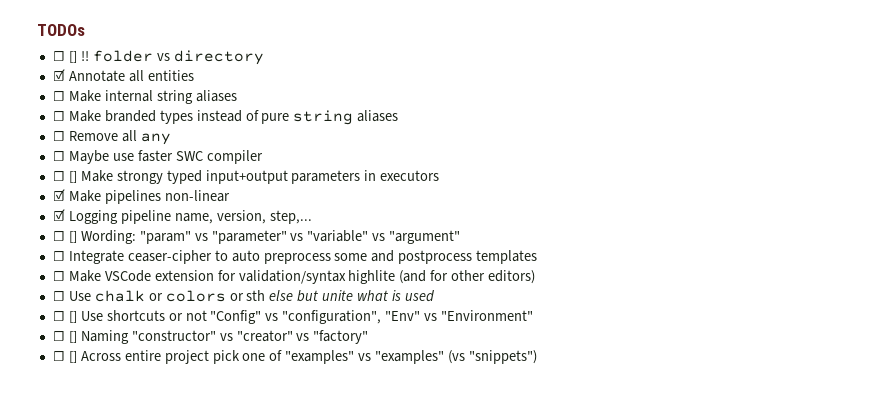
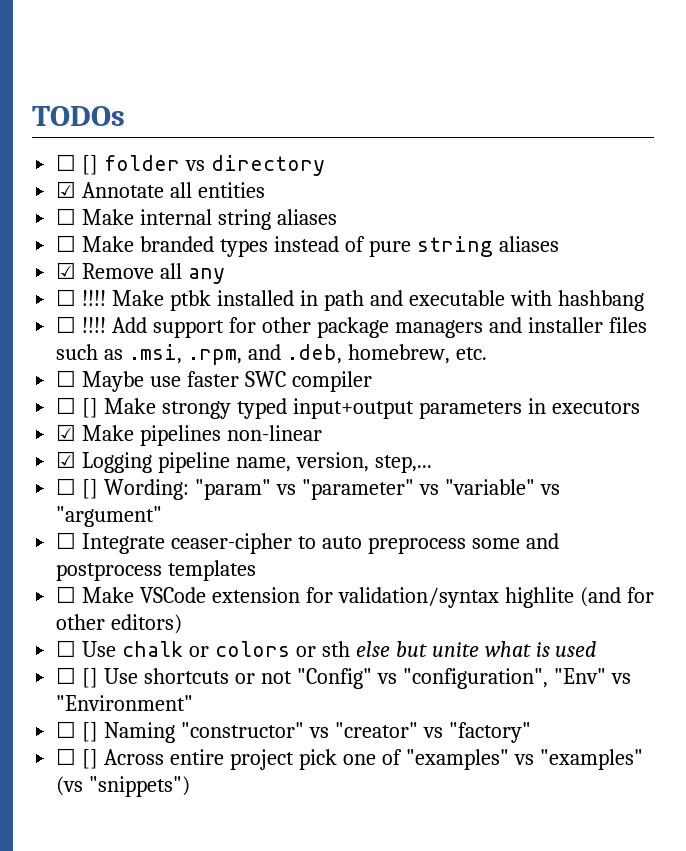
[80,51,89,61] !! -> (99, 165) none
[52,131,65,141] ☐ -> [56,262,77,279] ☑
(171, 139) none -> [56,289,644,311] [56,316,647,338] [56,344,487,365] // ☐ !!!! Make ptbk installed in path and executable with hashbang // ☐ !!!! Add support for other package managers and installer files such as .msi, .rpm, and .deb, homebrew, etc.

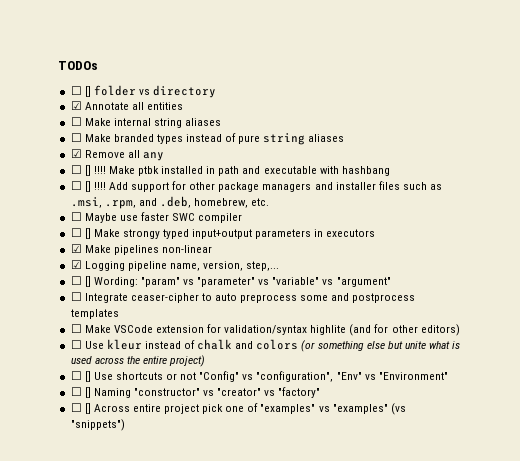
(77, 297) none -> [84,165,91,176] []
(77, 324) none -> [84,181,91,192] []
[122,641,350,657] chalk or colors or sth -> [106,339,364,352] kleur instead of chalk and colors (or something
(597, 649) none -> [94,355,206,367] across the entire project)

